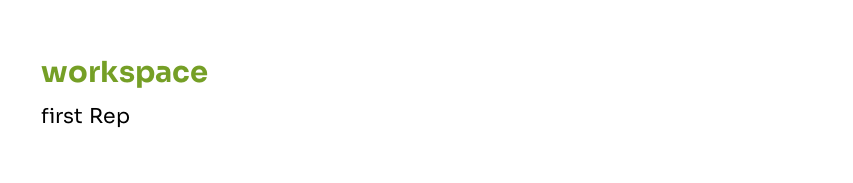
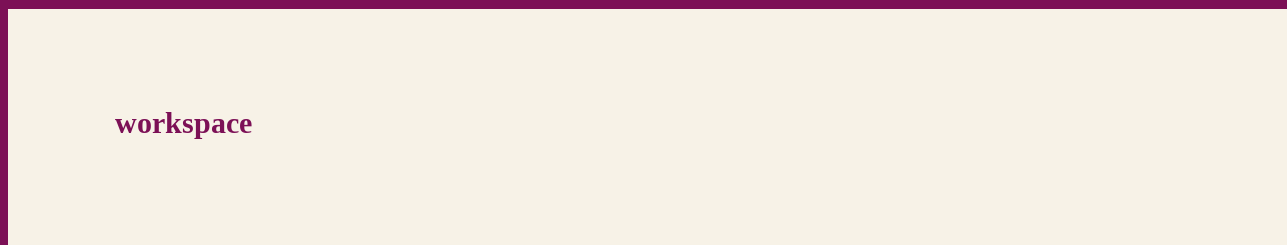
[41,107,130,128] // first Rep -> (252, 125) none

